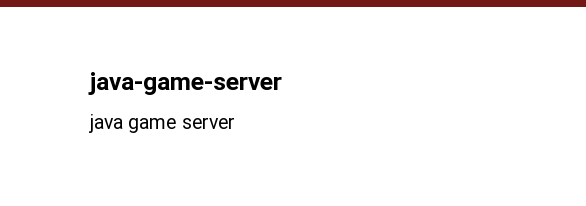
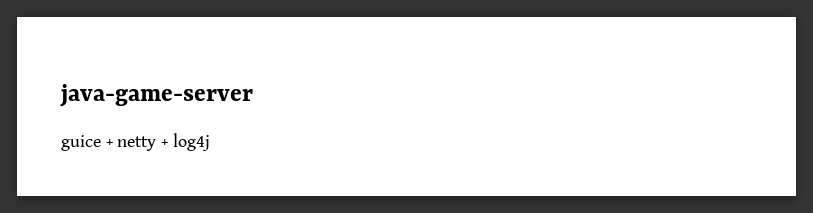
[89,114,235,133] java game server -> [61,133,210,151] guice + netty + log4j

